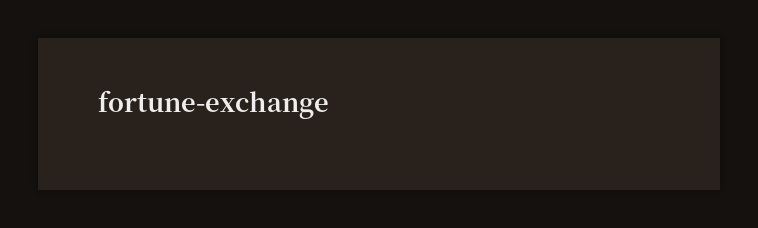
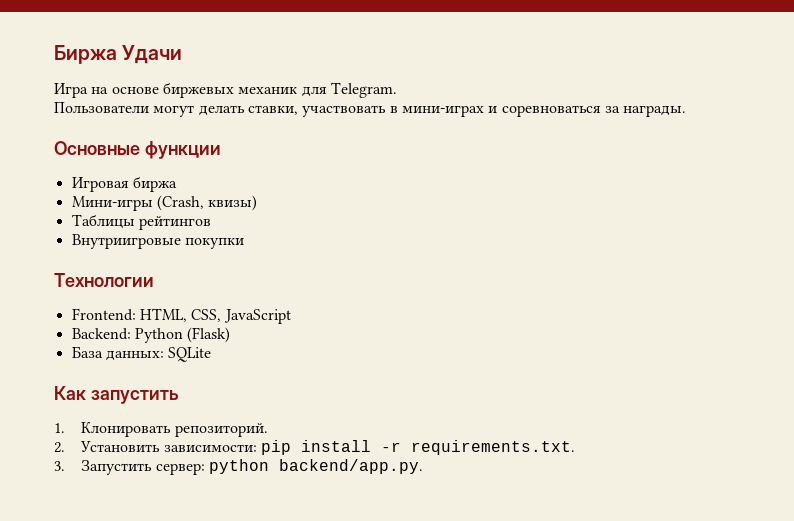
[98,90,329,119] fortune-exchange -> [54,45,183,64] [54,82,397,98] [54,102,687,117] [54,141,221,159] [71,176,177,192] [71,195,258,211] [71,214,211,230] [71,234,244,249] [54,273,154,287] [71,308,291,324] [71,327,231,343] [71,346,212,362] [54,386,179,404] [54,422,268,437] [54,440,575,455] [54,459,423,475] Биржа Удачи // Игра на основе биржевых механик для Telegram. // Пользователи могут делать ставки, участвовать в мини-играх и соревноваться за награды. // Основные функции // Игровая биржа // Мини-игры (Crash, квизы) // Таблицы рейтингов // Внутриигровые покупки // Технологии // Frontend: HTML, CSS, JavaScript // Backend: Python (Flask) // База данных: SQLite // Как запустить // 1. Клонировать репозиторий. // 2. Установить зависимости: pip install -r requirements.txt. // 3. Запустить сервер: python backend/app.py.

